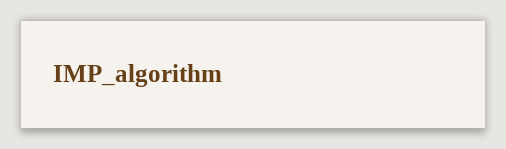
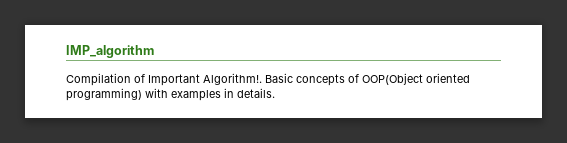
(222, 75) none -> [66,73,470,86] [66,88,275,101] // Compilation of Important Algorithm!. Basic concepts of OOP(Object oriented programming) with examples in details.

